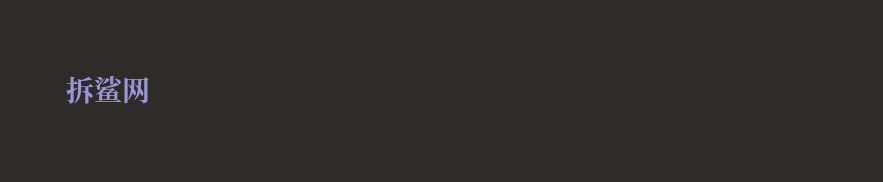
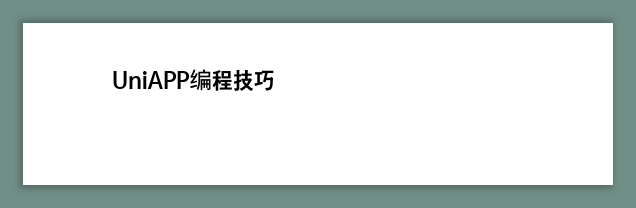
[66,75,150,104] 拆鲨网 -> [112,69,275,91] UniAPP编程技巧

